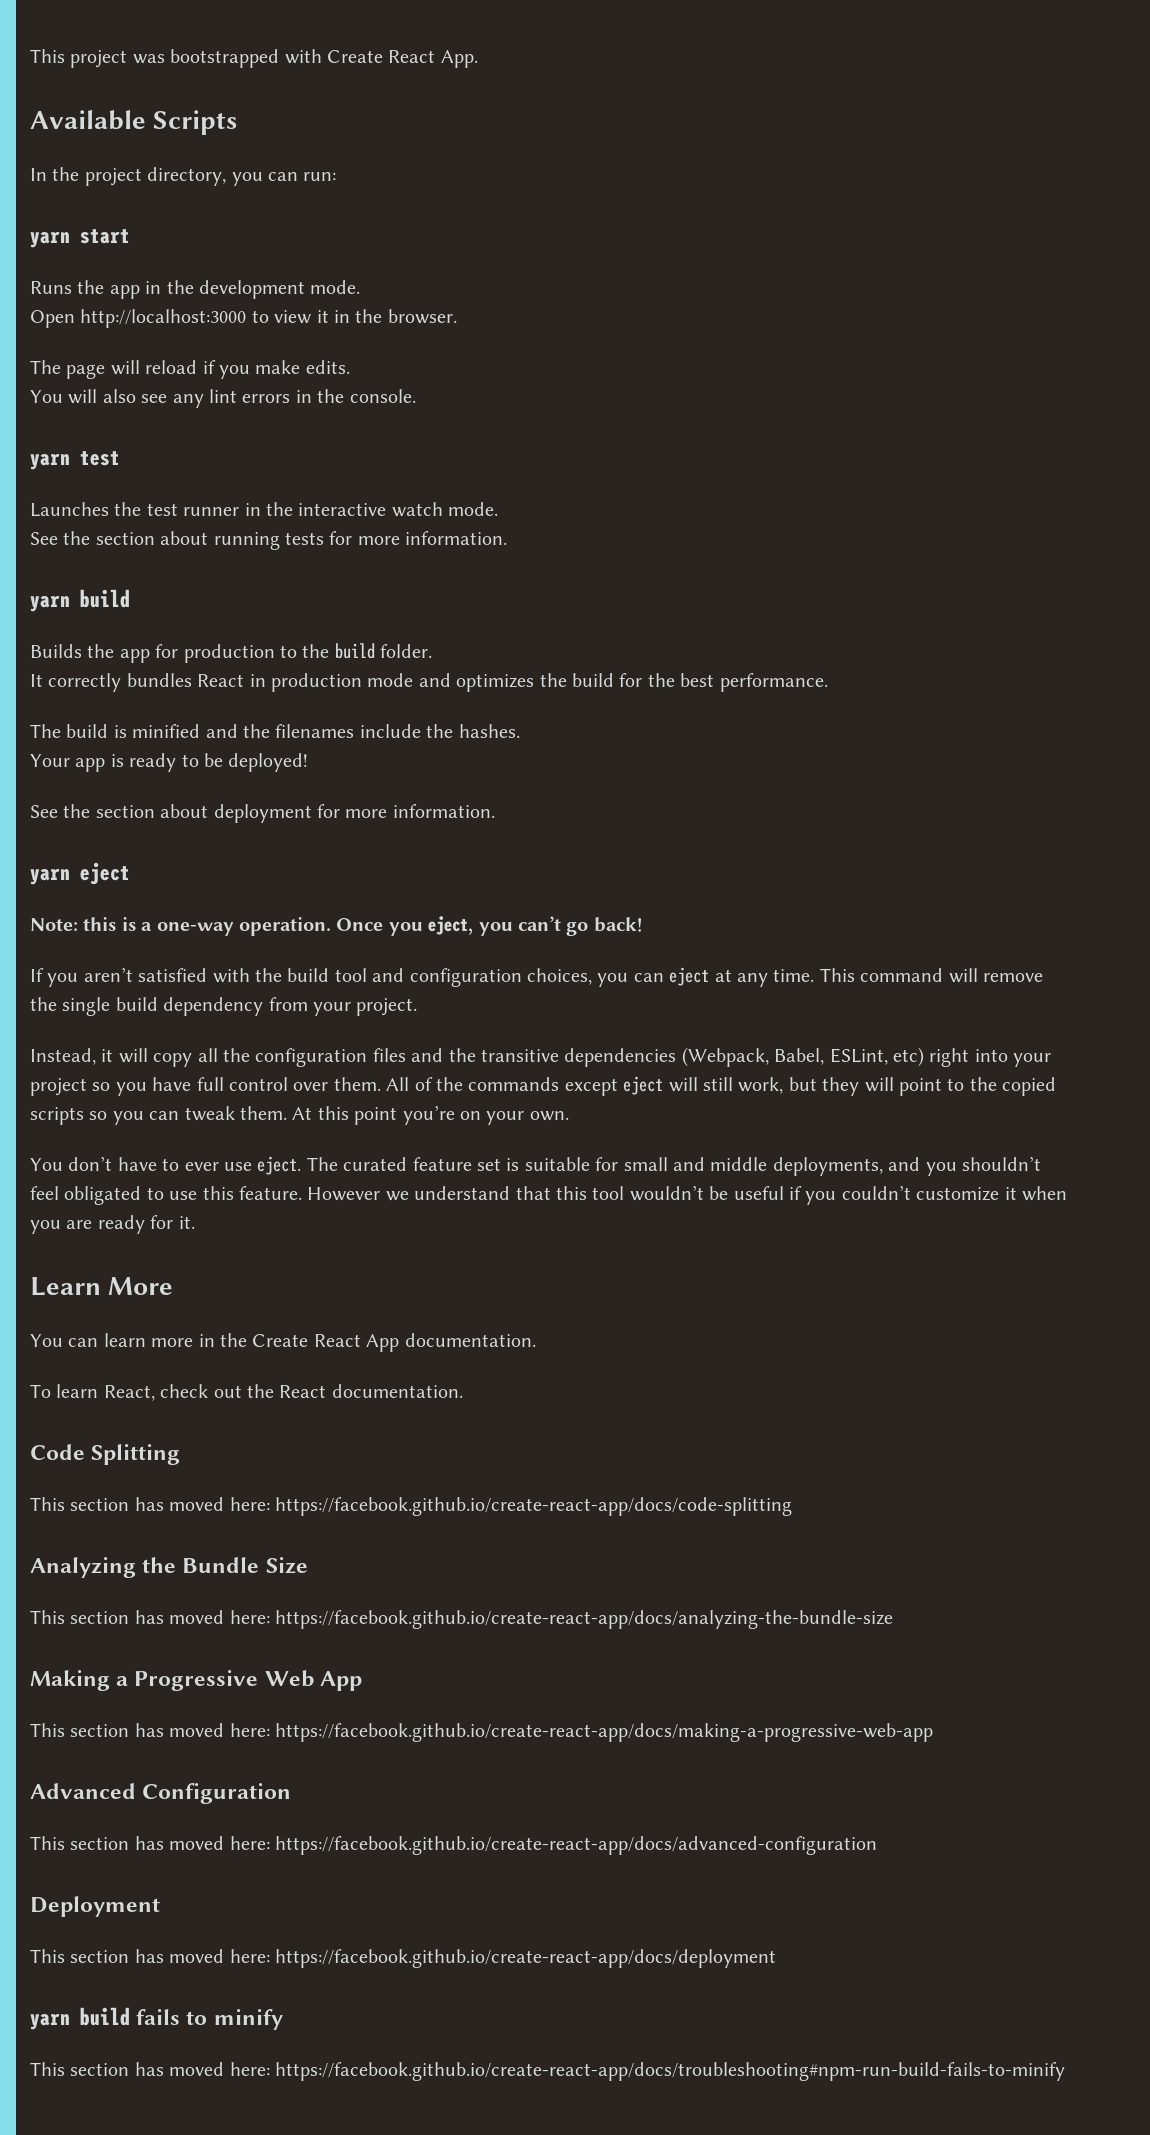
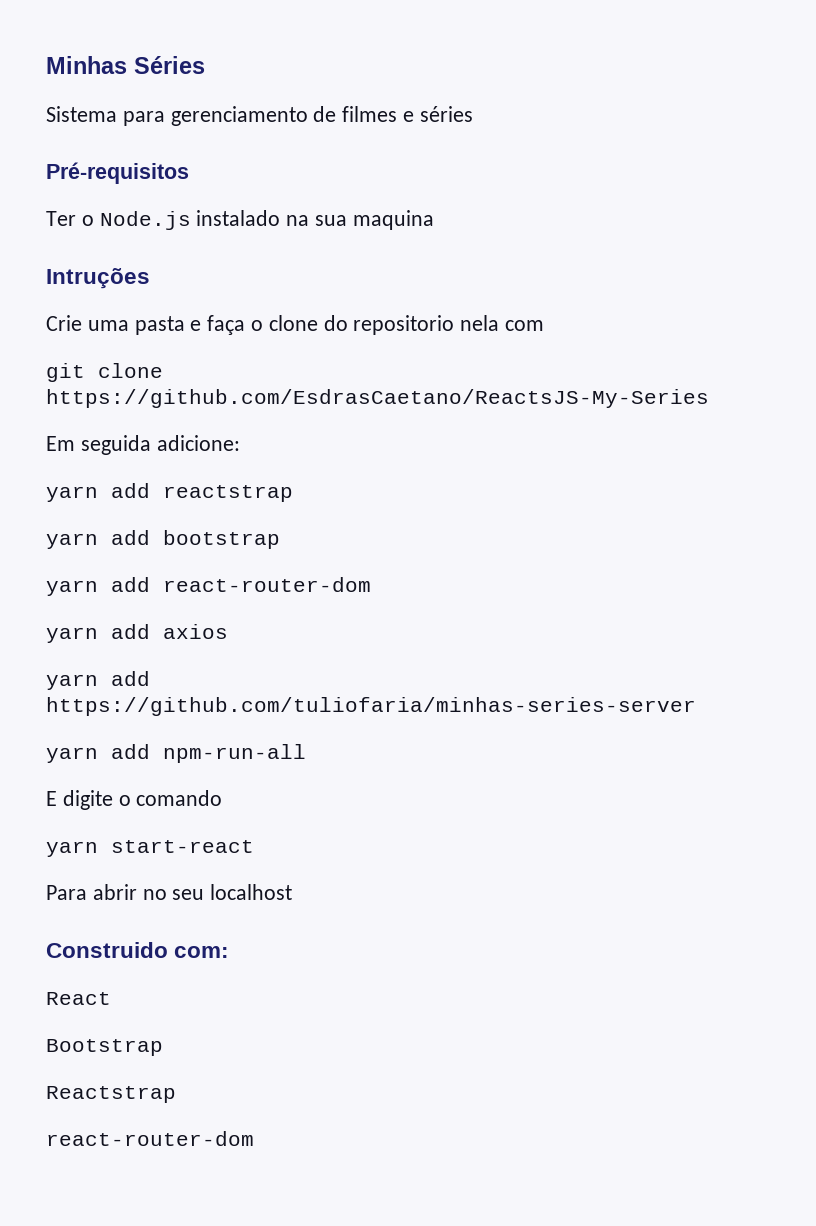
[30,49,478,68] [30,110,238,135] [30,167,337,186] [30,229,130,248] [30,280,361,299] [30,309,457,328] [30,360,350,379] [30,389,416,408] [30,451,120,470] [30,502,499,517] [30,531,508,550] [30,589,130,612] [30,643,433,663] [30,673,828,692] [30,724,520,738] [30,753,309,772] [30,804,495,823] [30,862,130,885] [30,916,642,936] [30,967,1043,987] [30,997,418,1016] [30,1047,1052,1067] [30,1076,1057,1096] [30,1105,569,1125] [30,1156,1041,1176] [30,1185,1067,1205] [30,1215,195,1234] [30,1277,174,1296] [30,1333,536,1352] [30,1384,463,1401] [30,1444,181,1465] [30,1497,792,1516] [30,1557,308,1578] [30,1610,893,1629] [30,1670,362,1691] [30,1723,933,1742] [30,1783,292,1804] [30,1836,877,1855] [30,1896,160,1917] [30,1949,776,1968] [30,2007,283,2030] [30,2062,1065,2081] This project was bootstrapped with Create React App. // Available Scripts // In the project directory, you can run: // yarn start // Runs the app in the development mode. // Open http://localhost:3000 to view it in the browser. // The page will reload if you make edits. // You will also see any lint errors in the console. // yarn test // Launches the test runner in the interactive watch mode. // See the section about running tests for more information. // yarn build // Builds the app for production to the build folder. // It correctly bundles React in production mode and optimizes the build for the best performance. // The build is minified and the filenames include the hashes. // Your app is ready to be deployed! // See the section about deployment for more information. // yarn eject // Note: this is a one-way operation. Once you eject, you can’t go back! // If you aren’t satisfied with the build tool and configuration choices, you can eject at any time. This command will remove the single build dependency from your project. // Instead, it will copy all the configuration files and the transitive dependencies (Webpack, Babel, ESLint, etc) right into your project so you have full control over them. All of the commands except eject will still work, but they will point to the copied scripts so you can tweak them. At this point you’re on your own. // You don’t have to ever use eject. The curated feature set is suitable for small and middle deployments, and you shouldn’t feel obligated to use this feature. However we understand that this tool wouldn’t be useful if you couldn’t customize it when you are ready for it. // Learn More // You can learn more in the Create React App documentation. // To learn React, check out the React documentation. // Code Splitting // This section has moved here: https://facebook.github.io/create-react-app/docs/code-splitting // Analyzing the Bundle Size // This section has moved here: https://facebook.github.io/create-react-app/docs/analyzing-the-bundle-size // Making a Progressive Web App // This section has moved here: https://facebook.github.io/create-react-app/docs/making-a-progressive-web-app // Advanced Configuration // This section has moved here: https://facebook.github.io/create-react-app/docs/advanced-configuration // Deployment // This section has moved here: https://facebook.github.io/create-react-app/docs/deployment // yarn build fails to minify // This section has moved here: https://facebook.github.io/create-react-app/docs/troubleshooting#npm-run-build-fails-to-minify -> [46,56,205,74] [46,106,473,126] [46,162,189,184] [46,210,434,230] [46,268,150,289] [46,315,545,335] [46,363,163,382] [46,389,709,408] [46,435,240,455] [46,483,293,502] [46,530,280,549] [46,577,371,596] [46,624,228,643] [46,671,150,690] [46,697,696,716] [46,744,306,763] [46,790,223,810] [46,840,254,857] [46,884,293,900] [46,942,230,958] [46,992,111,1005] [46,1039,163,1056] [46,1086,176,1103] [46,1131,254,1146] Minhas Séries // Sistema para gerenciamento de filmes e séries // Pré-requisitos // Ter o Node.js instalado na sua maquina // Intruções // Crie uma pasta e faça o clone do repositorio nela com // git clone https://github.com/EsdrasCaetano/ReactsJS-My-Series // Em seguida adicione: // yarn add reactstrap // yarn add bootstrap // yarn add react-router-dom // yarn add axios // yarn add https://github.com/tuliofaria/minhas-series-server // yarn add npm-run-all // E digite o comando // yarn start-react // Para abrir no seu localhost // Construido com: // React // Bootstrap // Reactstrap // react-router-dom

